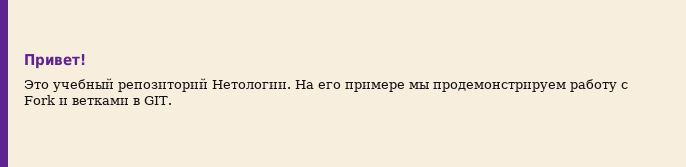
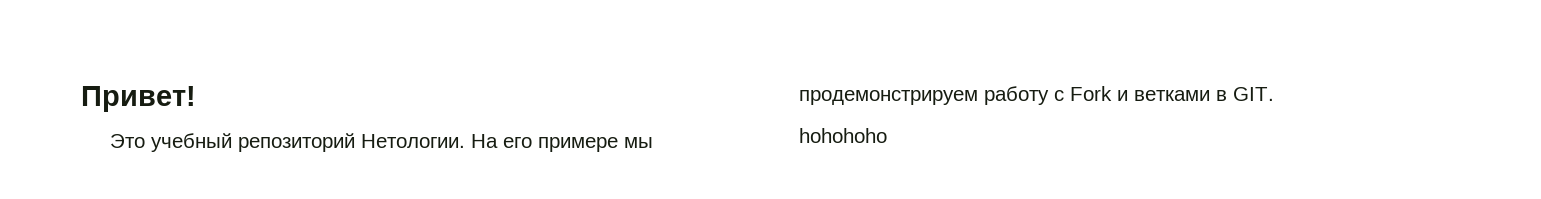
(172, 100) none -> [799,128,887,143] // hohohoho

